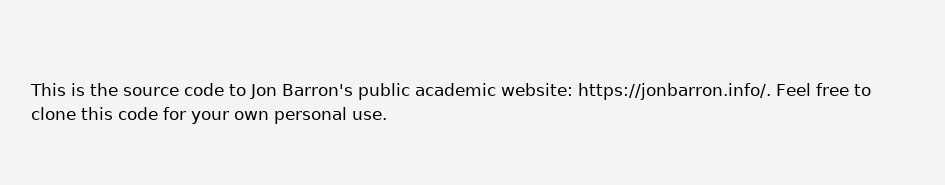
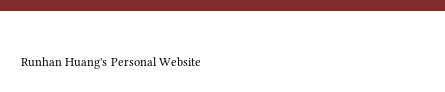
[30,83,871,100] [31,107,387,124] This is the source code to Jon Barron's public academic website: https://jonbarron.info/. Feel free to clone this code for your own personal use. -> [21,57,202,69] Runhan Huang's Personal Website

